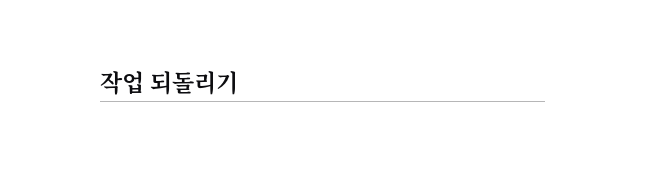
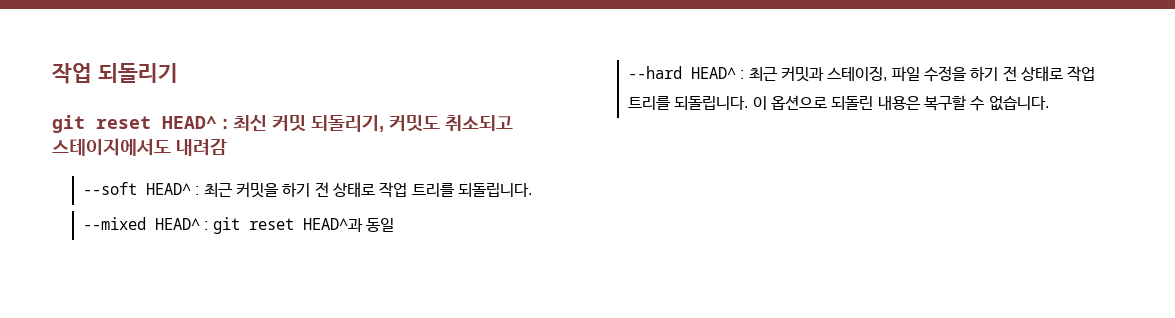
(239, 83) none -> [52,114,513,133] [52,138,227,156] [83,182,532,198] [83,217,395,234] [628,66,1096,82] [628,95,1049,111] // git reset HEAD^ : 최신 커밋 되돌리기, 커밋도 취소되고 스테이지에서도 내려감 // --soft HEAD^ : 최근 커밋을 하기 전 상태로 작업 트리를 되돌립니다. // --mixed HEAD^ : git reset HEAD^과 동일 // --hard HEAD^ : 최근 커밋과 스테이징, 파일 수정을 하기 전 상태로 작업 트리를 되돌립니다. 이 옵션으로 되돌린 내용은 복구할 수 없습니다.

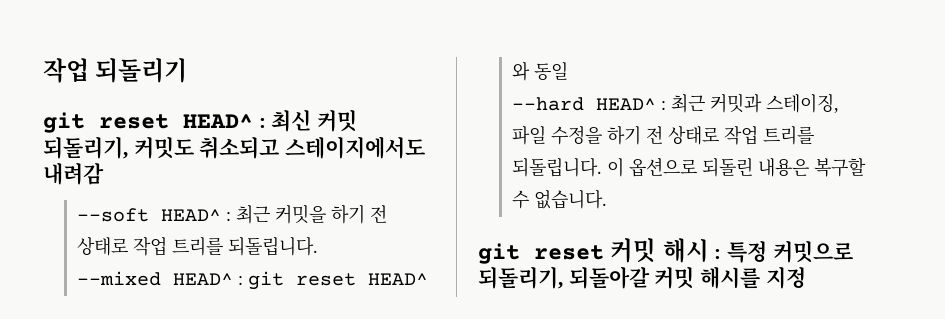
[302,218,363,232] HEAD^과 -> [367,273,428,285] [511,61,530,81] HEAD^ 와
(1049, 103) none -> [478,238,853,264] [478,266,806,289] // git reset 커밋 해시 : 특정 커밋으로 되돌리기, 되돌아갈 커밋 해시를 지정

